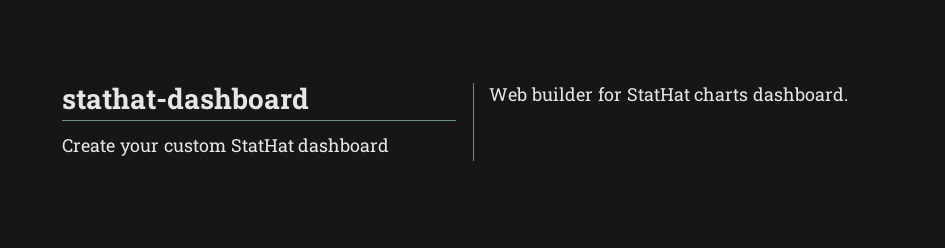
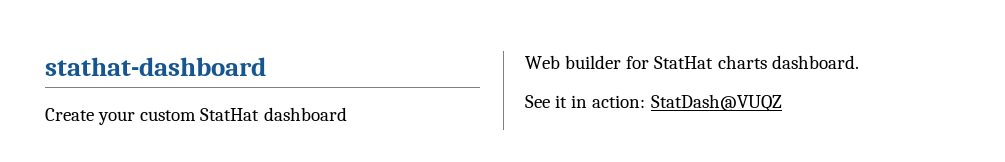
(849, 94) none -> [525,94,782,112] // See it in action: StatDash@VUQZ

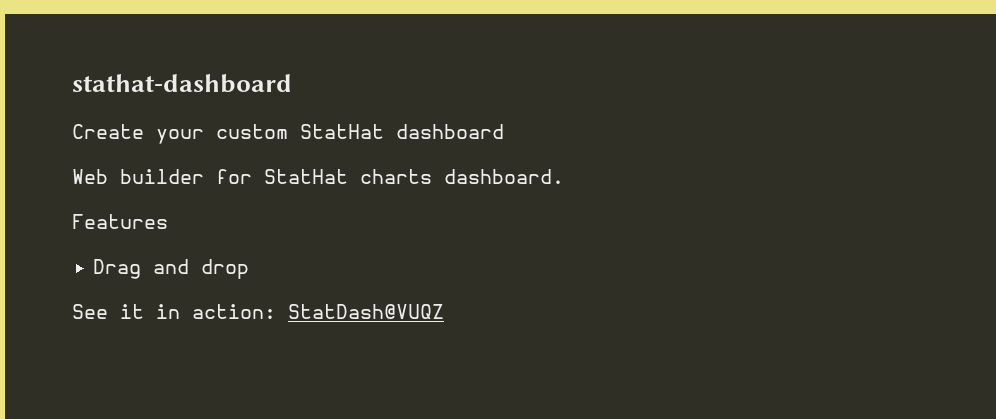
(859, 62) none -> [72,214,168,229] [93,259,250,279] // Features // Drag and drop

